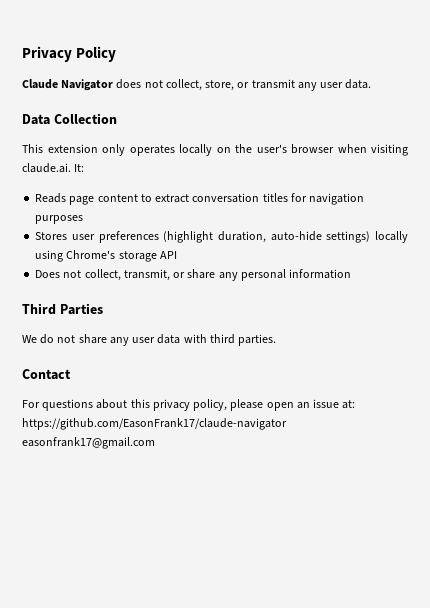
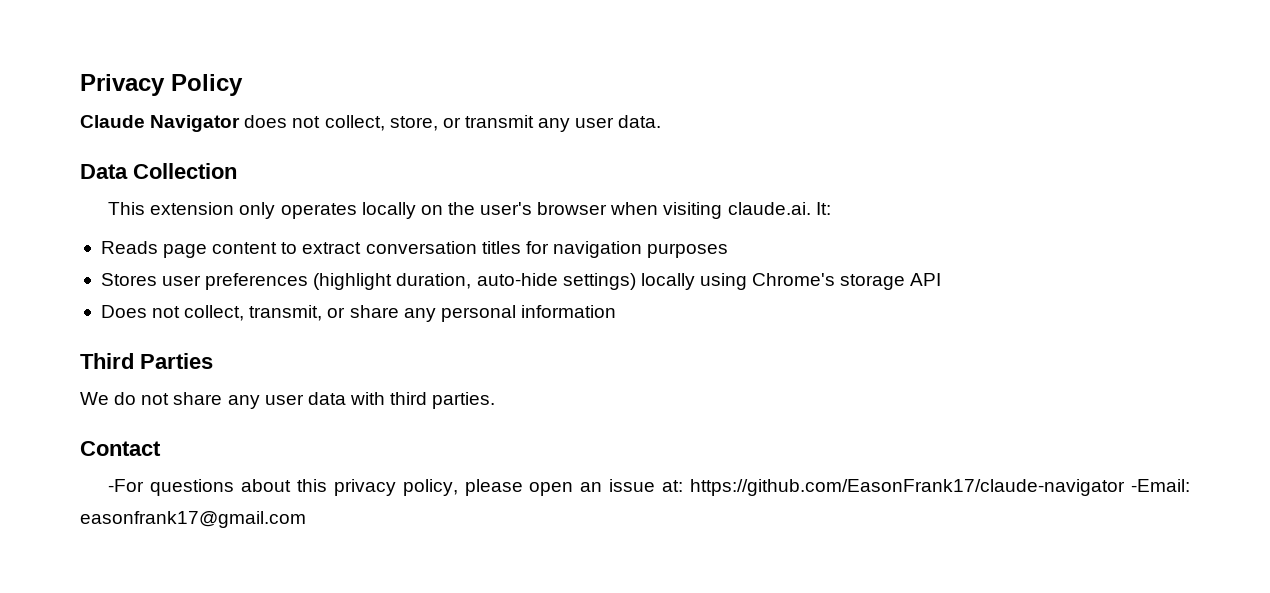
[22,400,40,408] For -> [108,479,145,492] -For
(287, 424) none -> [1131,479,1190,492] -Email:

